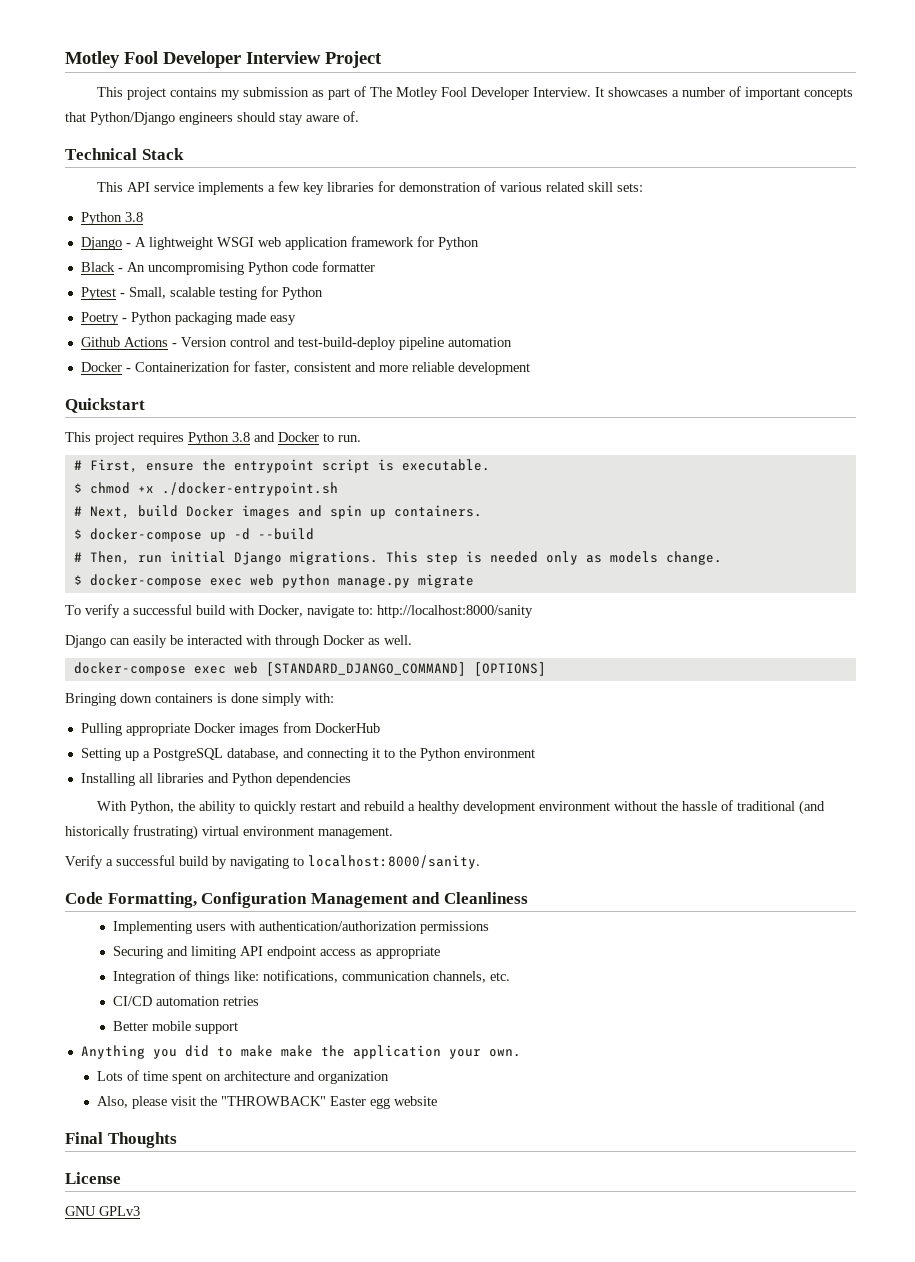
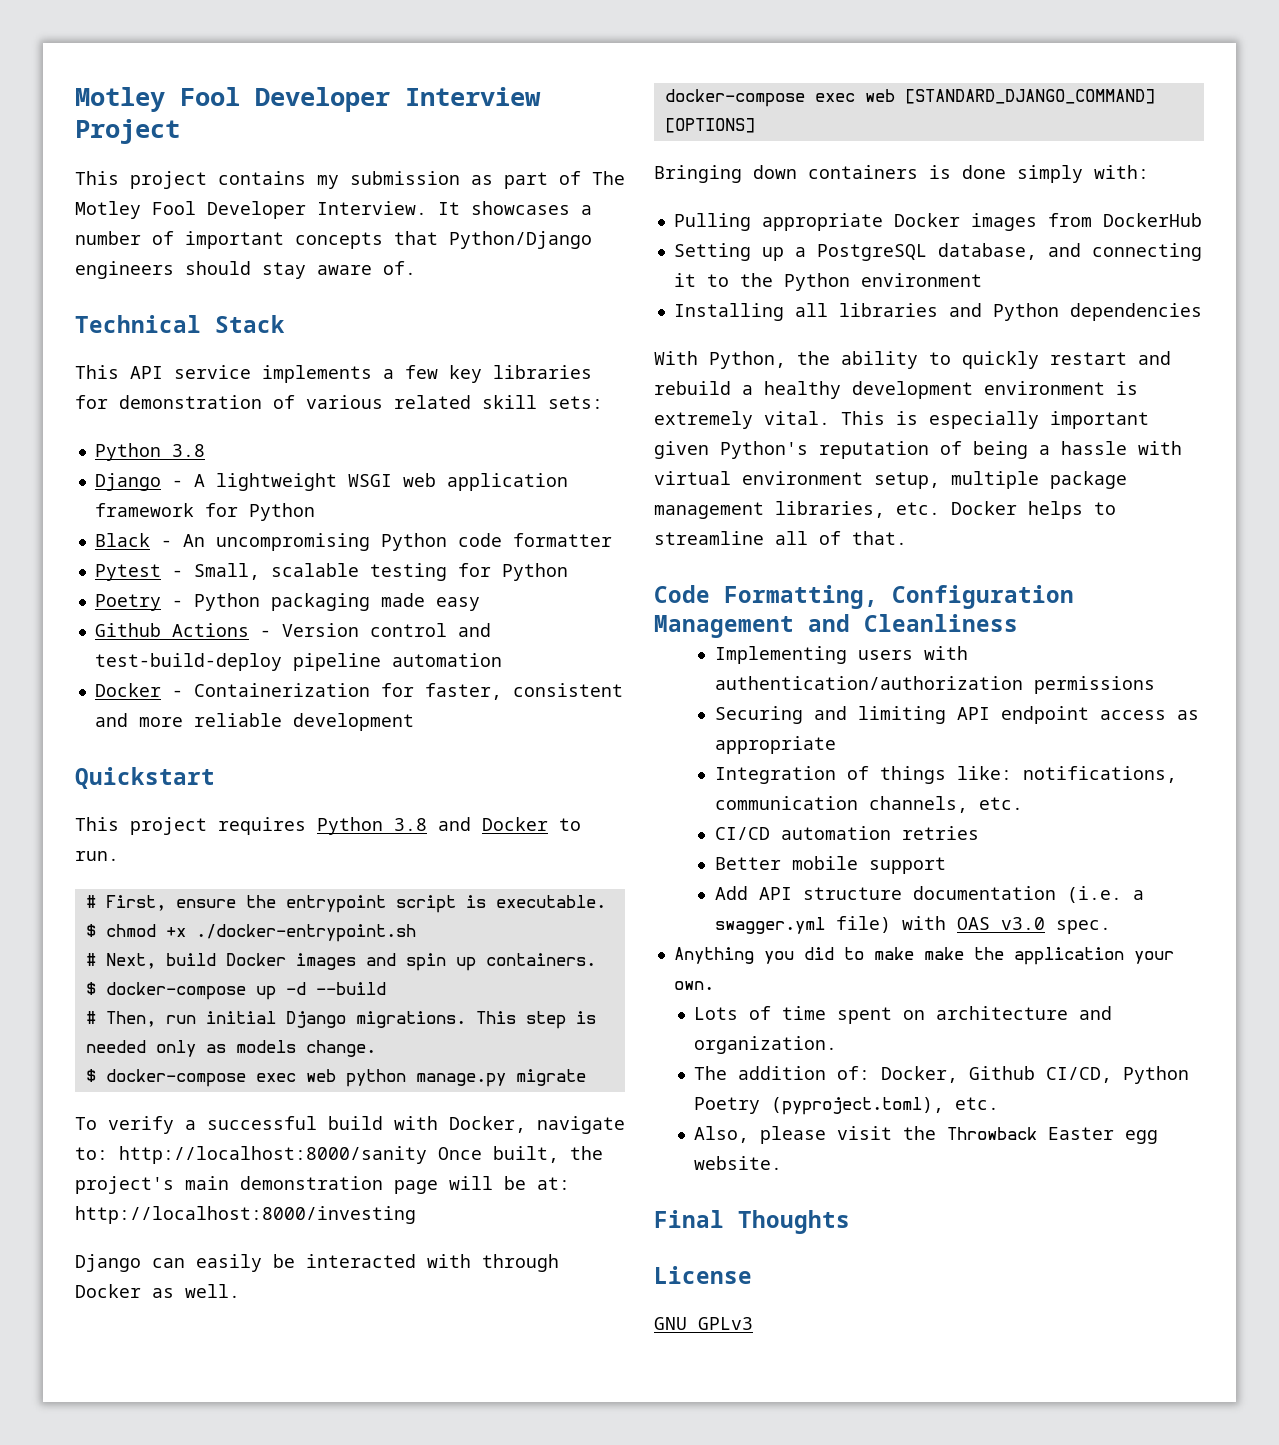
(533, 611) none -> [438,1146,603,1163] [75,1176,570,1194] [75,1206,416,1224] Once built, the project's main demonstration page will be at: http://localhost:8000/investing
[614,800,826,815] [65,825,393,840] [65,855,480,869] without the hassle of traditional (and historically frustrating) virtual environment management. // Verify a successful build by navigating to localhost:8000/sanity. -> [1116,381,1138,395] [654,411,1149,429] [654,441,1182,459] [654,471,1127,489] [654,501,1116,519] [654,531,907,545] is extremely vital. This is especially important given Python's reputation of being a hassle with virtual environment setup, multiple package management libraries, etc. Docker helps to streamline all of that.
(239, 1028) none -> [714,886,1144,903] [714,916,1111,934] // Add API structure documentation (i.e. a swagger.yml file) with OAS v3.0 spec.
[318,1071,390,1084] organization -> [694,1036,838,1054] [694,1066,1190,1084] [694,1097,1000,1115] organization. // The addition of: Docker, Github CI/CD, Python Poetry (pyproject.toml), etc.
[221,1096,327,1106] "THROWBACK" -> [947,1127,1038,1140] Throwback
[394,1096,438,1106] website -> [694,1156,783,1170] website.

